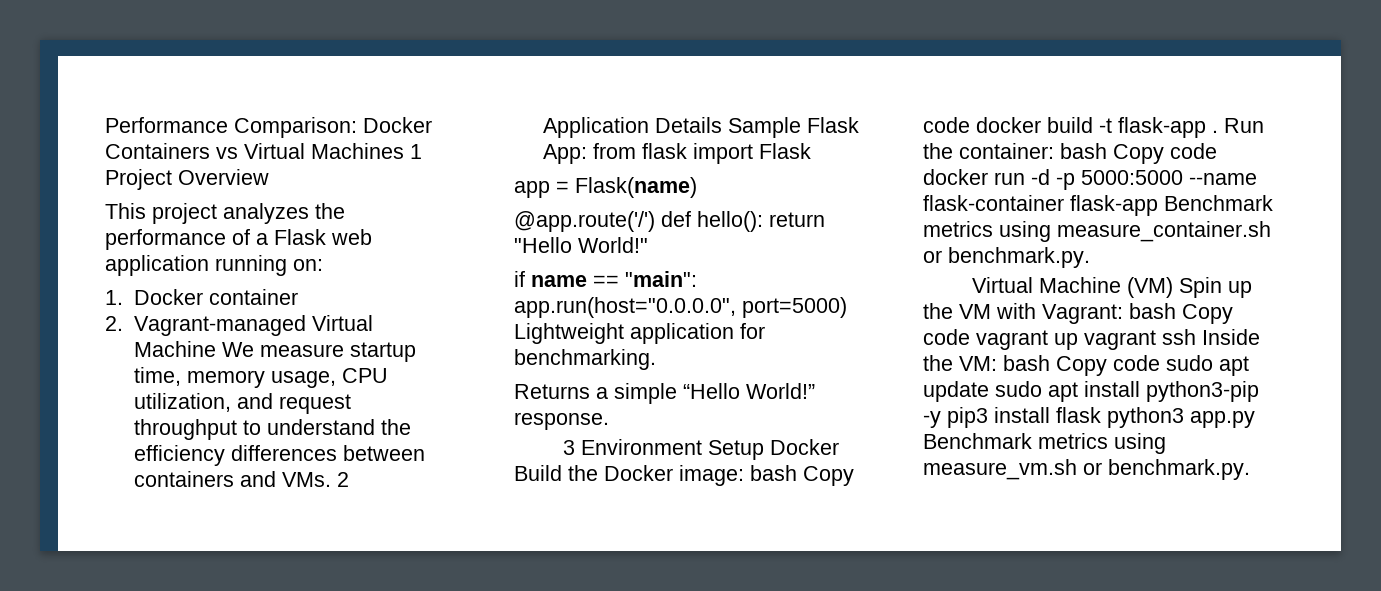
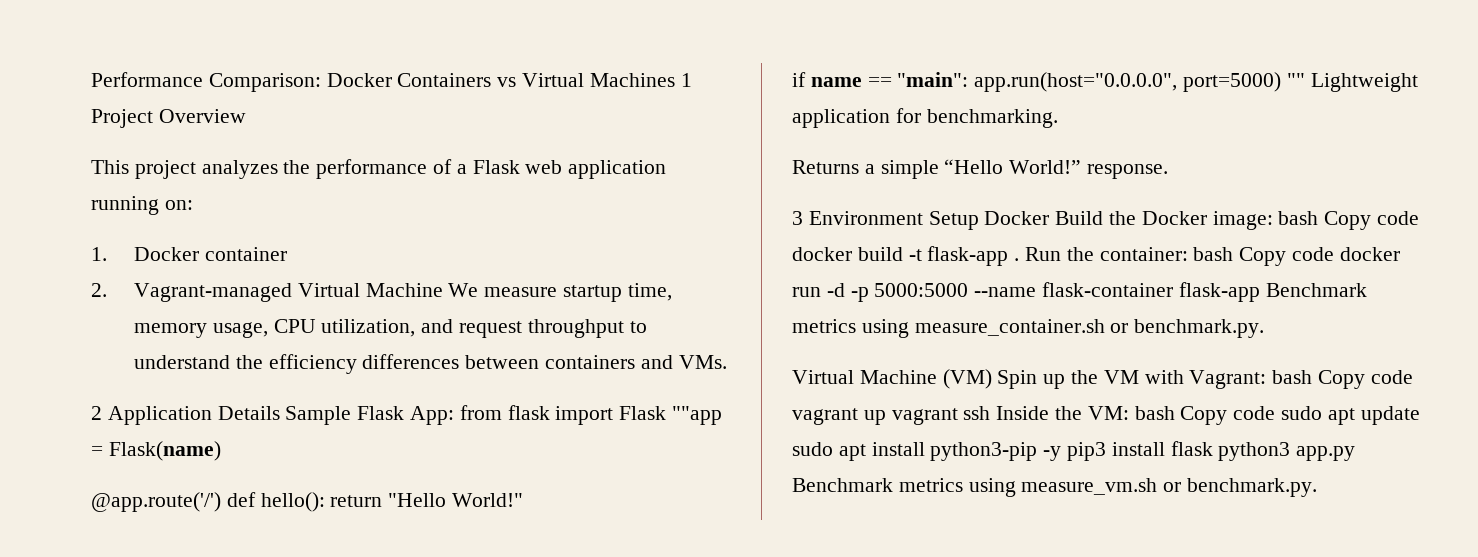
(331, 479) none -> (727, 362) //
[514,181,550,198] // app -> [672,406,723,425] ""app
(847, 307) none -> [1286,73,1305,87] ""

